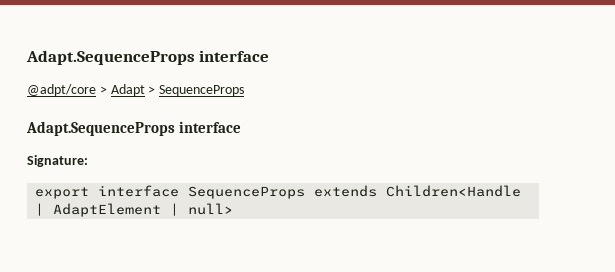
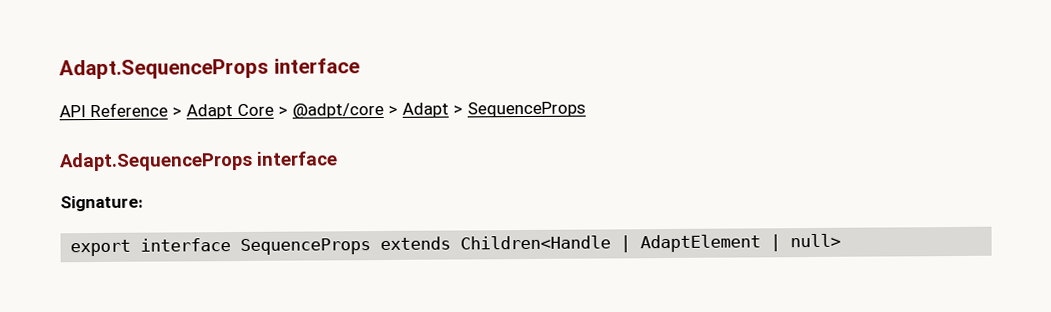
[26,50,270,65] Adapt.SequenceProps interface // -> [59,58,360,80] [59,102,288,120] Adapt.SequenceProps interface // API Reference > Adapt Core >

